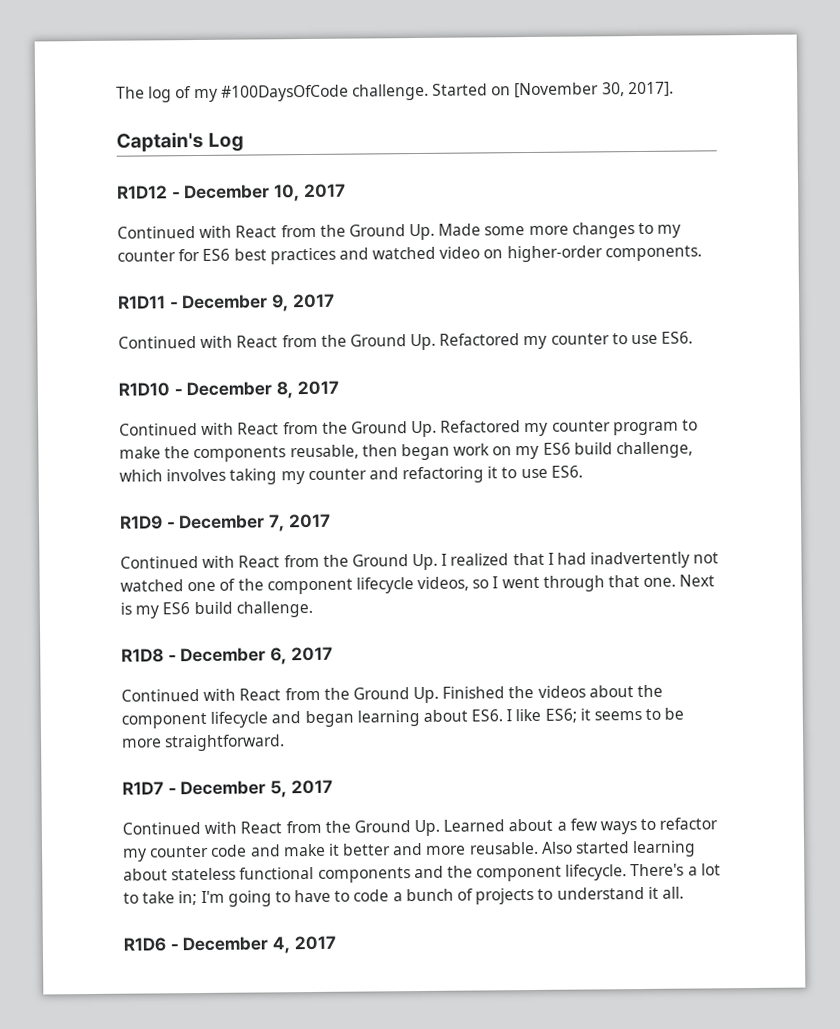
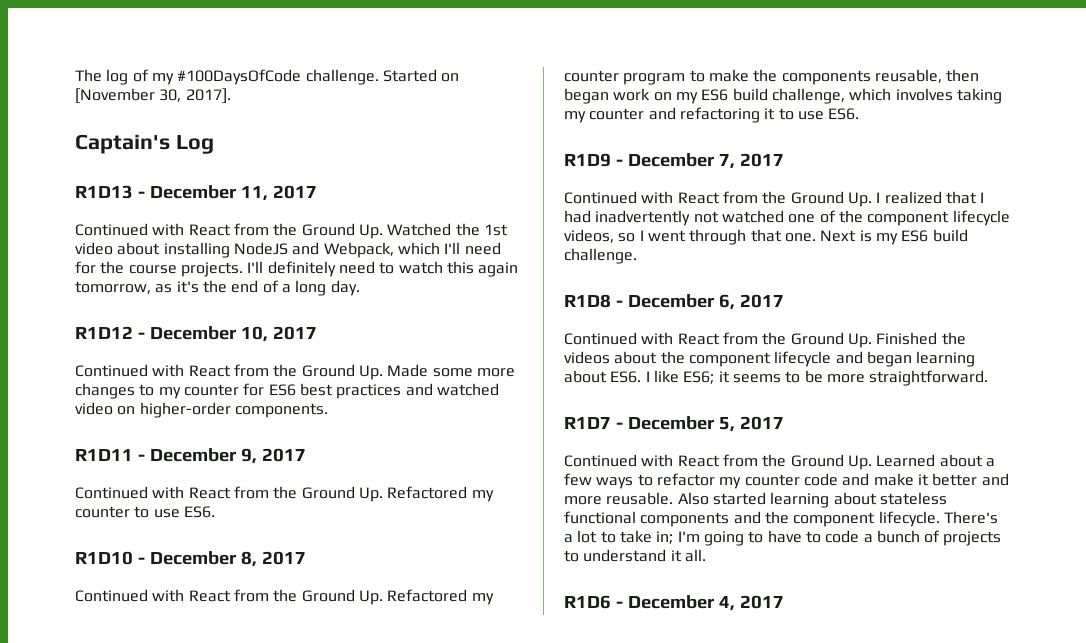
(245, 142) none -> [75,185,317,201] [75,223,508,239] [75,242,501,258] [75,261,519,277] [75,280,360,296] // R1D13 - December 11, 2017 // Continued with React from the Ground Up. Watched the 1st video about installing NodeJS and Webpack, which I'll need for the course projects. I'll definitely need to watch this again tomorrow, as it's the end of a long day.

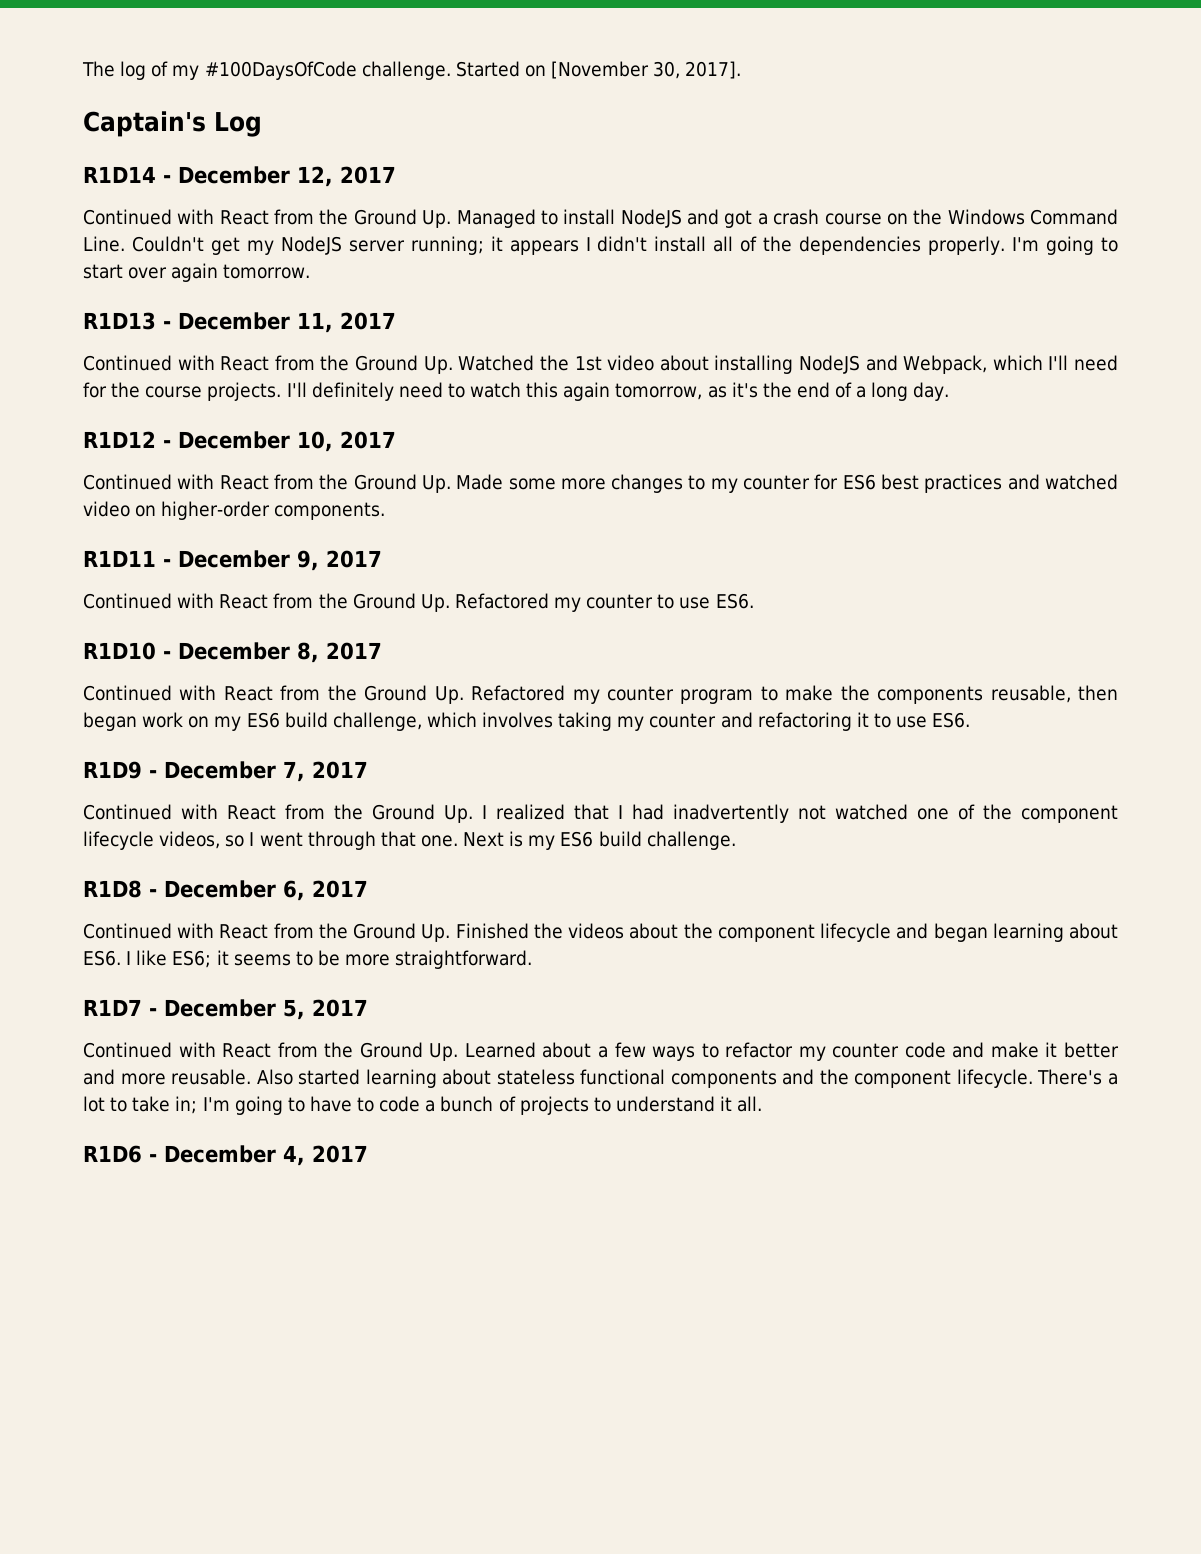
(214, 144) none -> [83,166,396,187] [83,209,1118,228] [83,236,1118,255] [83,263,311,282] // R1D14 - December 12, 2017 // Continued with React from the Ground Up. Managed to install NodeJS and got a crash course on the Windows Command Line. Couldn't get my NodeJS server running; it appears I didn't install all of the dependencies properly. I'm going to start over again tomorrow.

